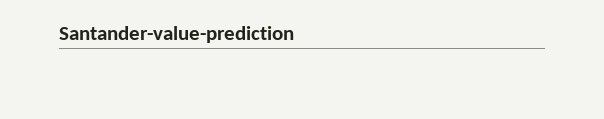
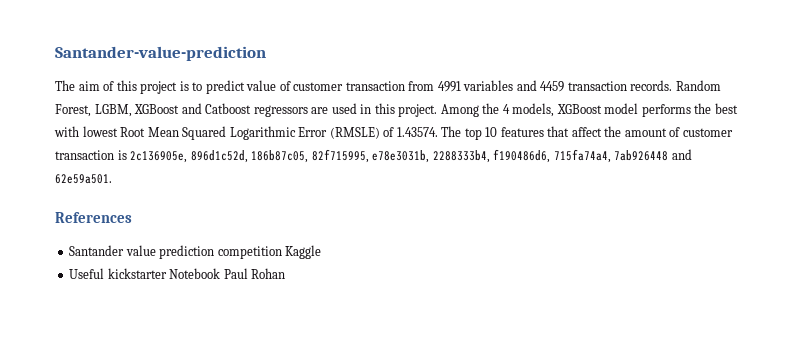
(294, 34) none -> [55,80,721,94] [55,103,738,117] [54,126,733,140] [55,149,692,163] [55,174,112,184] [55,212,132,223] [69,245,322,259] [69,268,286,279] // The aim of this project is to predict value of customer transaction from 4991 variables and 4459 transaction records. Random Forest, LGBM, XGBoost and Catboost regressors are used in this project. Among the 4 models, XGBoost model performs the best with lowest Root Mean Squared Logarithmic Error (RMSLE) of 1.43574. The top 10 features that affect the amount of customer transaction is 2c136905e, 896d1c52d, 186b87c05, 82f715995, e78e3031b, 2288333b4, f190486d6, 715fa74a4, 7ab926448 and 62e59a501. // References // Santander value prediction competition Kaggle // Useful kickstarter Notebook Paul Rohan

